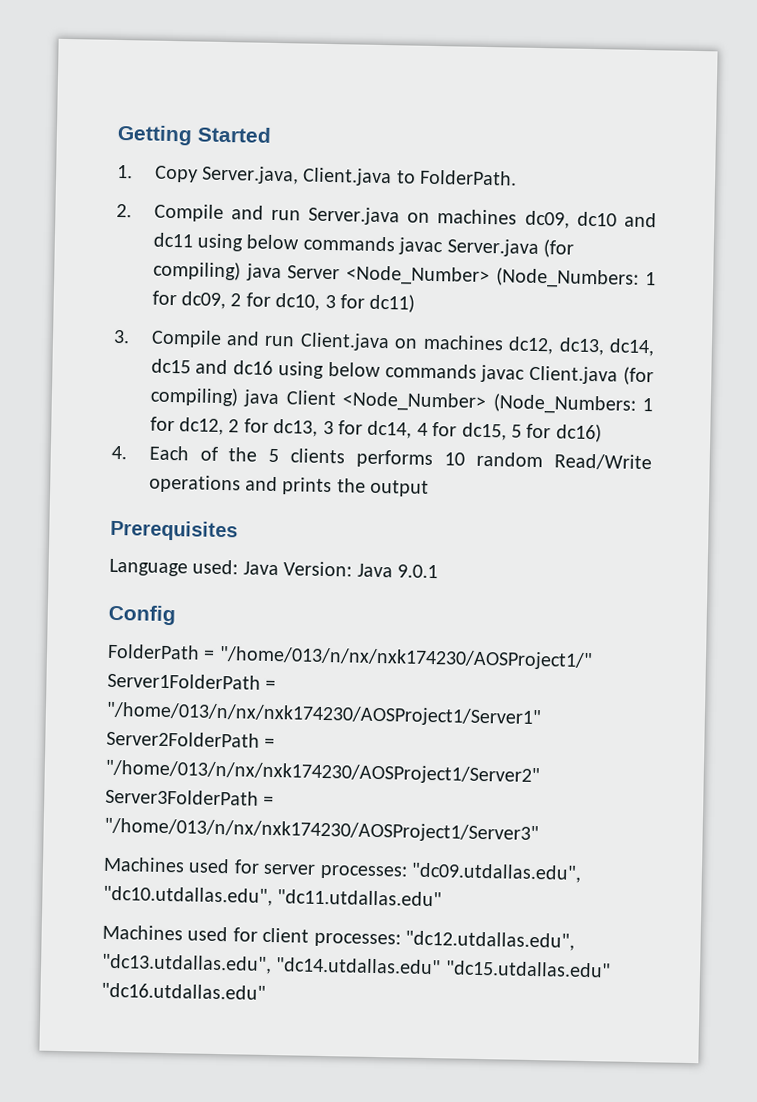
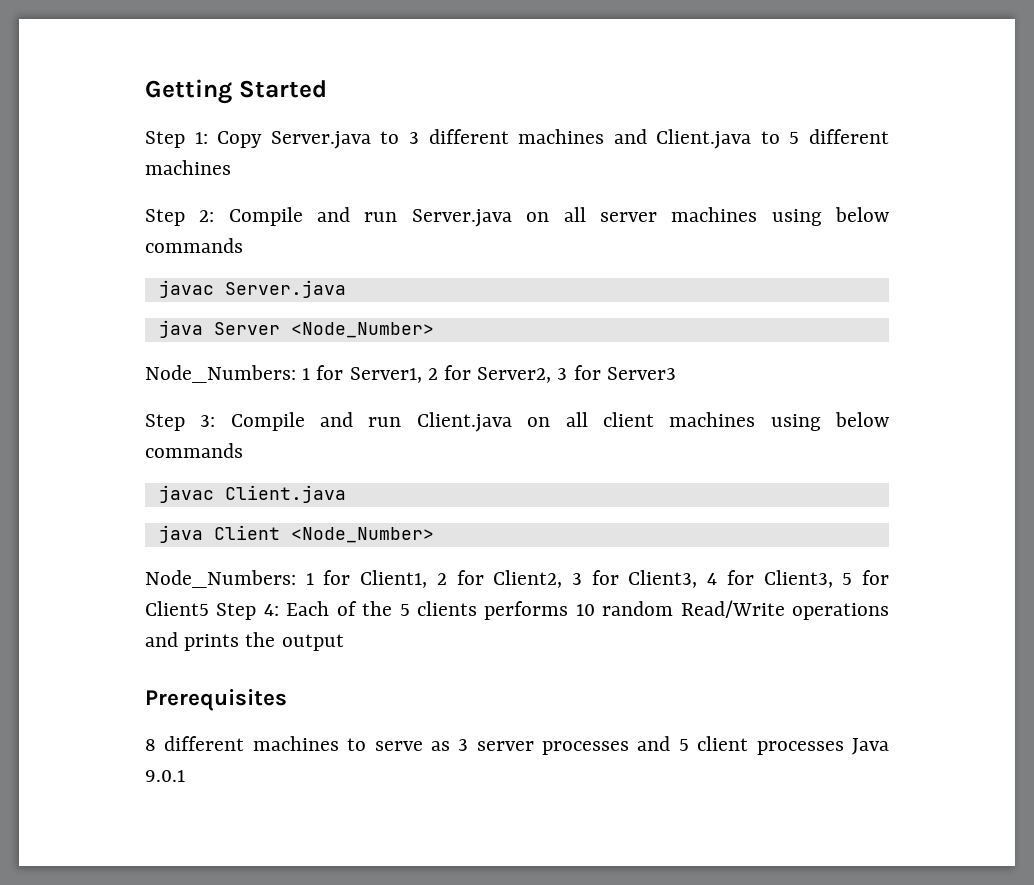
[117,164,518,187] [116,203,132,218] 1. Copy Server.java, Client.java to FolderPath. // 2. -> [145,129,889,149] [145,160,231,175] [145,209,215,226] Step 1: Copy Server.java to 3 different machines and Client.java to 5 different machines // Step 2:
[437,209,658,229] [152,232,395,252] machines dc09, dc10 and dc11 using below commands -> [563,207,889,226] [145,238,243,253] all server machines using below commands //
[543,239,575,258] [152,260,241,281] (for compiling) -> (346, 289) //
[496,267,656,289] [151,290,416,313] [113,329,130,344] (Node_Numbers: 1 for dc09, 2 for dc10, 3 for dc11) // 3. -> [145,365,676,383] [145,414,216,431] // Node_Numbers: 1 for Server1, 2 for Server2, 3 for Server3 // Step 3:
[422,334,656,357] [150,358,477,379] machines dc12, dc13, dc14, dc15 and dc16 using below commands -> [565,412,889,431] [145,443,243,458] all client machines using below commands //
[623,366,655,386] [149,386,239,407] (for compiling) -> (346, 494) //
[492,393,653,415] [149,416,413,439] (Node_Numbers: 1 for dc12, 2 for dc13, 3 for dc14, -> [145,570,698,588] // Node_Numbers: 1 for Client1, 2 for Client2, 3 for Client3,
[461,422,507,441] dc15, -> [763,570,833,588] Client3,
[555,423,602,443] [111,445,127,460] dc16) // 4. -> [145,601,279,620] Client5 Step 4:
[109,558,438,579] [108,604,176,626] [107,643,593,671] [107,672,277,691] [106,701,542,728] [106,730,276,749] [105,759,540,786] [105,788,275,807] [104,817,539,844] [103,856,582,883] [103,885,443,907] [102,924,575,951] [101,953,611,978] [101,982,266,1000] Language used: Java Version: Java 9.0.1 // Config // FolderPath = "/home/013/n/nx/nxk174230/AOSProject1/" Server1FolderPath = "/home/013/n/nx/nxk174230/AOSProject1/Server1" Server2FolderPath = "/home/013/n/nx/nxk174230/AOSProject1/Server2" Server3FolderPath = "/home/013/n/nx/nxk174230/AOSProject1/Server3" // Machines used for server processes: "dc09.utdallas.edu", "dc10.utdallas.edu", "dc11.utdallas.edu" // Machines used for client processes: "dc12.utdallas.edu", "dc13.utdallas.edu", "dc14.utdallas.edu" "dc15.utdallas.edu" "dc16.utdallas.edu" -> [145,736,889,755] [145,770,185,782] 8 different machines to serve as 3 server processes and 5 client processes Java 9.0.1

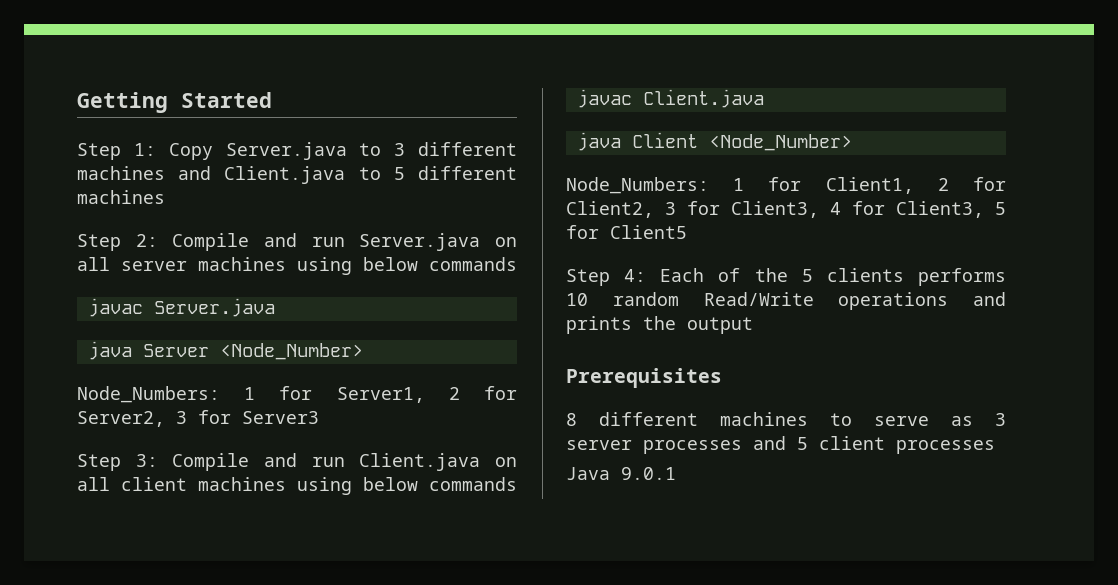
(209, 608) none -> (687, 232) //
(844, 748) none -> (995, 447) //

